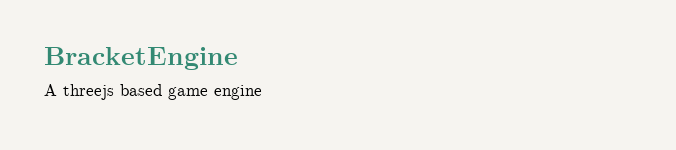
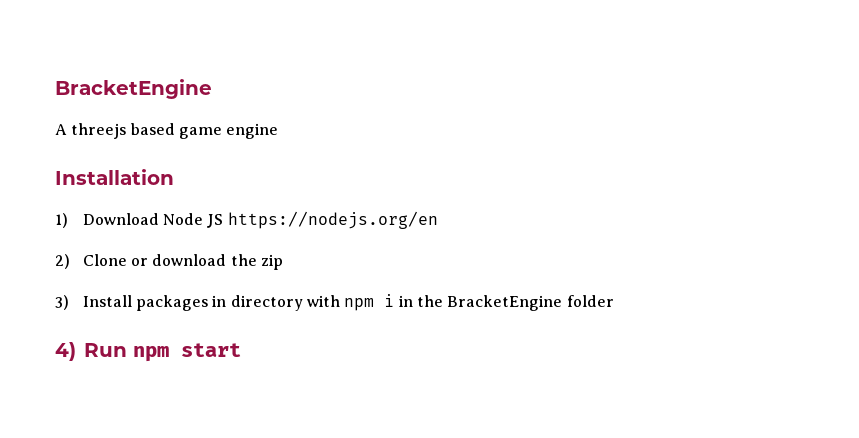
(262, 92) none -> [55,169,174,185] [55,211,438,229] [55,254,283,270] [55,294,614,311] [55,342,241,362] // Installation // 1) Download Node JS https://nodejs.org/en // 2) Clone or download the zip // 3) Install packages in directory with npm i in the BracketEngine folder // 4) Run npm start

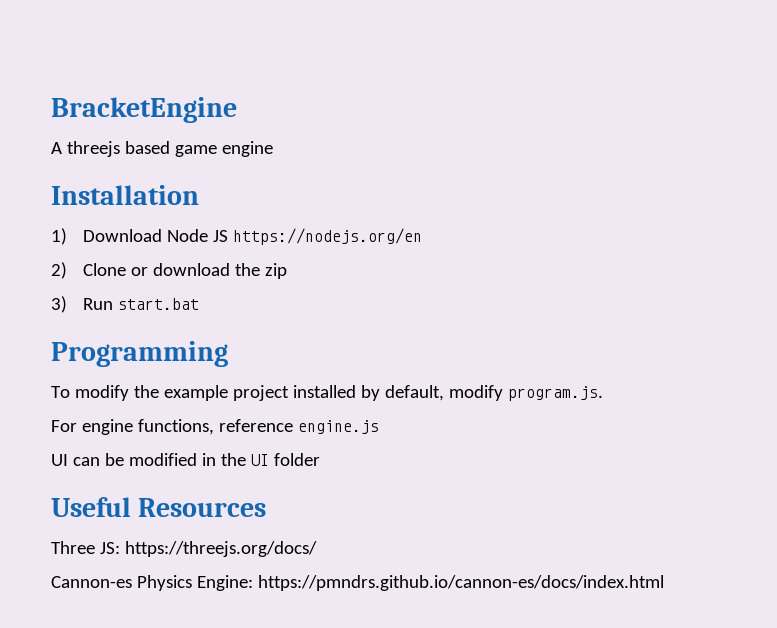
[82,294,395,311] Install packages in directory with npm i -> [83,298,200,310] [51,341,228,367] [51,385,603,401] [51,419,379,435] [51,453,197,466] Run start.bat // Programming // To modify the example project installed by default, modify program.js. // For engine functions, reference engine.js // UI can be modified
[447,295,563,311] BracketEngine -> [250,454,269,466] UI
[55,342,241,362] 4) Run npm start -> [51,497,267,517] [51,541,317,557] [51,575,664,591] Useful Resources // Three JS: https://threejs.org/docs/ // Cannon-es Physics Engine: https://pmndrs.github.io/cannon-es/docs/index.html

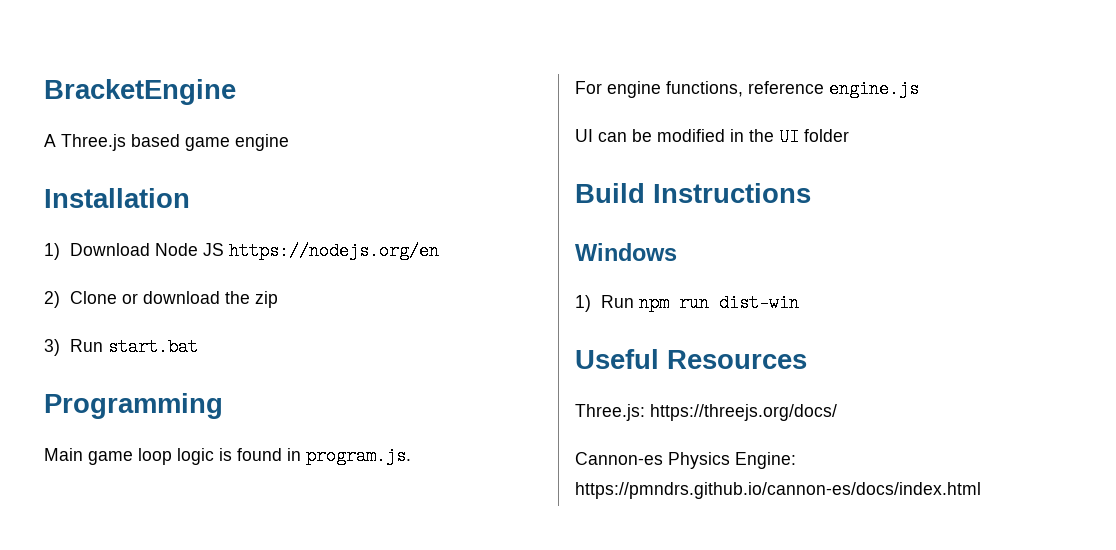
[66,141,120,157] threejs -> [61,134,126,151] Three.js
[51,385,503,401] To modify the example project installed by default, modify -> [44,448,301,465] Main game loop logic is found in
(320, 459) none -> [575,183,811,203] [575,243,677,261] [575,294,800,312] // Build Instructions // Windows // 1) Run npm run dist-win
[51,541,120,554] Three JS: -> [575,404,645,421] Three.js:

